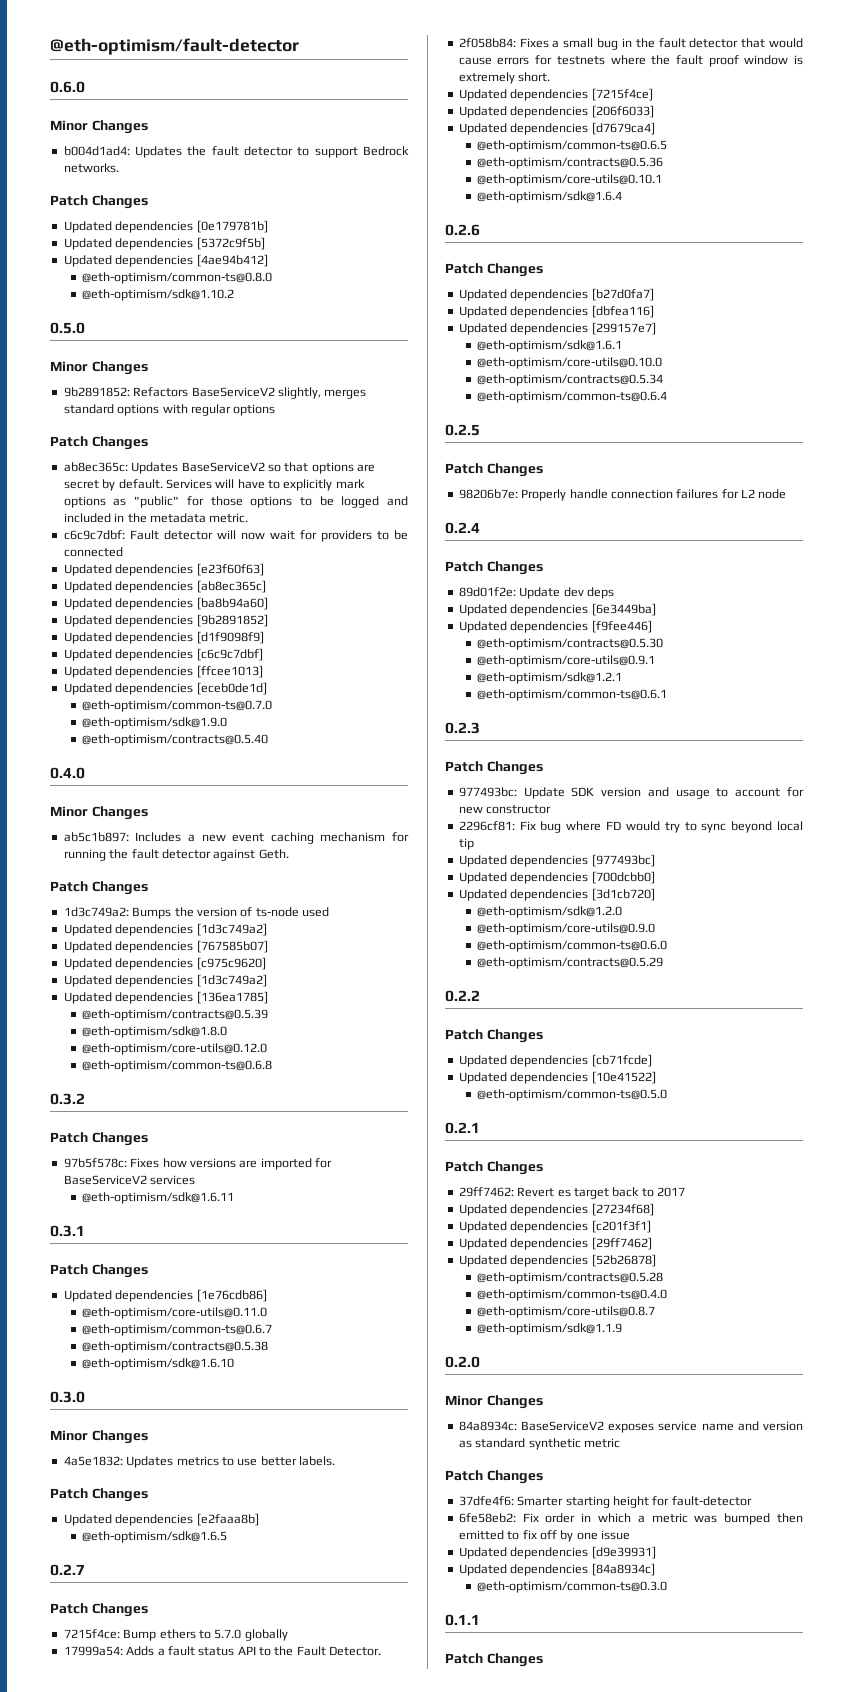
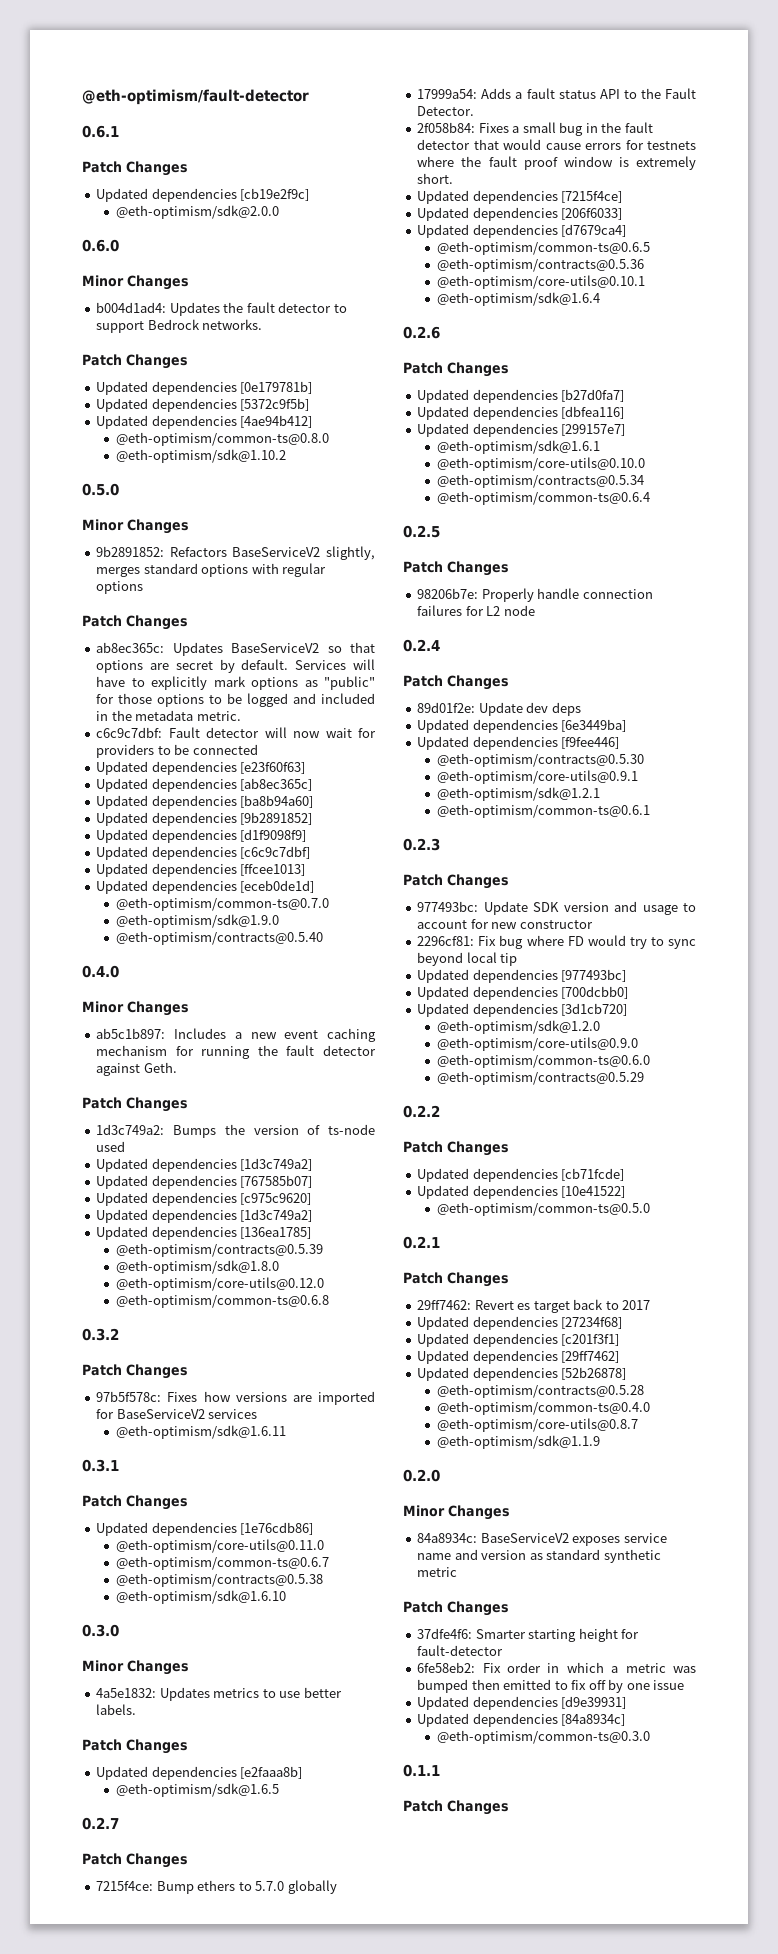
(299, 46) none -> [82,125,119,138] [82,161,188,176] [96,188,310,202] [115,205,279,219] // 0.6.1 // Patch Changes // Updated dependencies [cb19e2f9c] // @eth-optimism/sdk@2.0.0

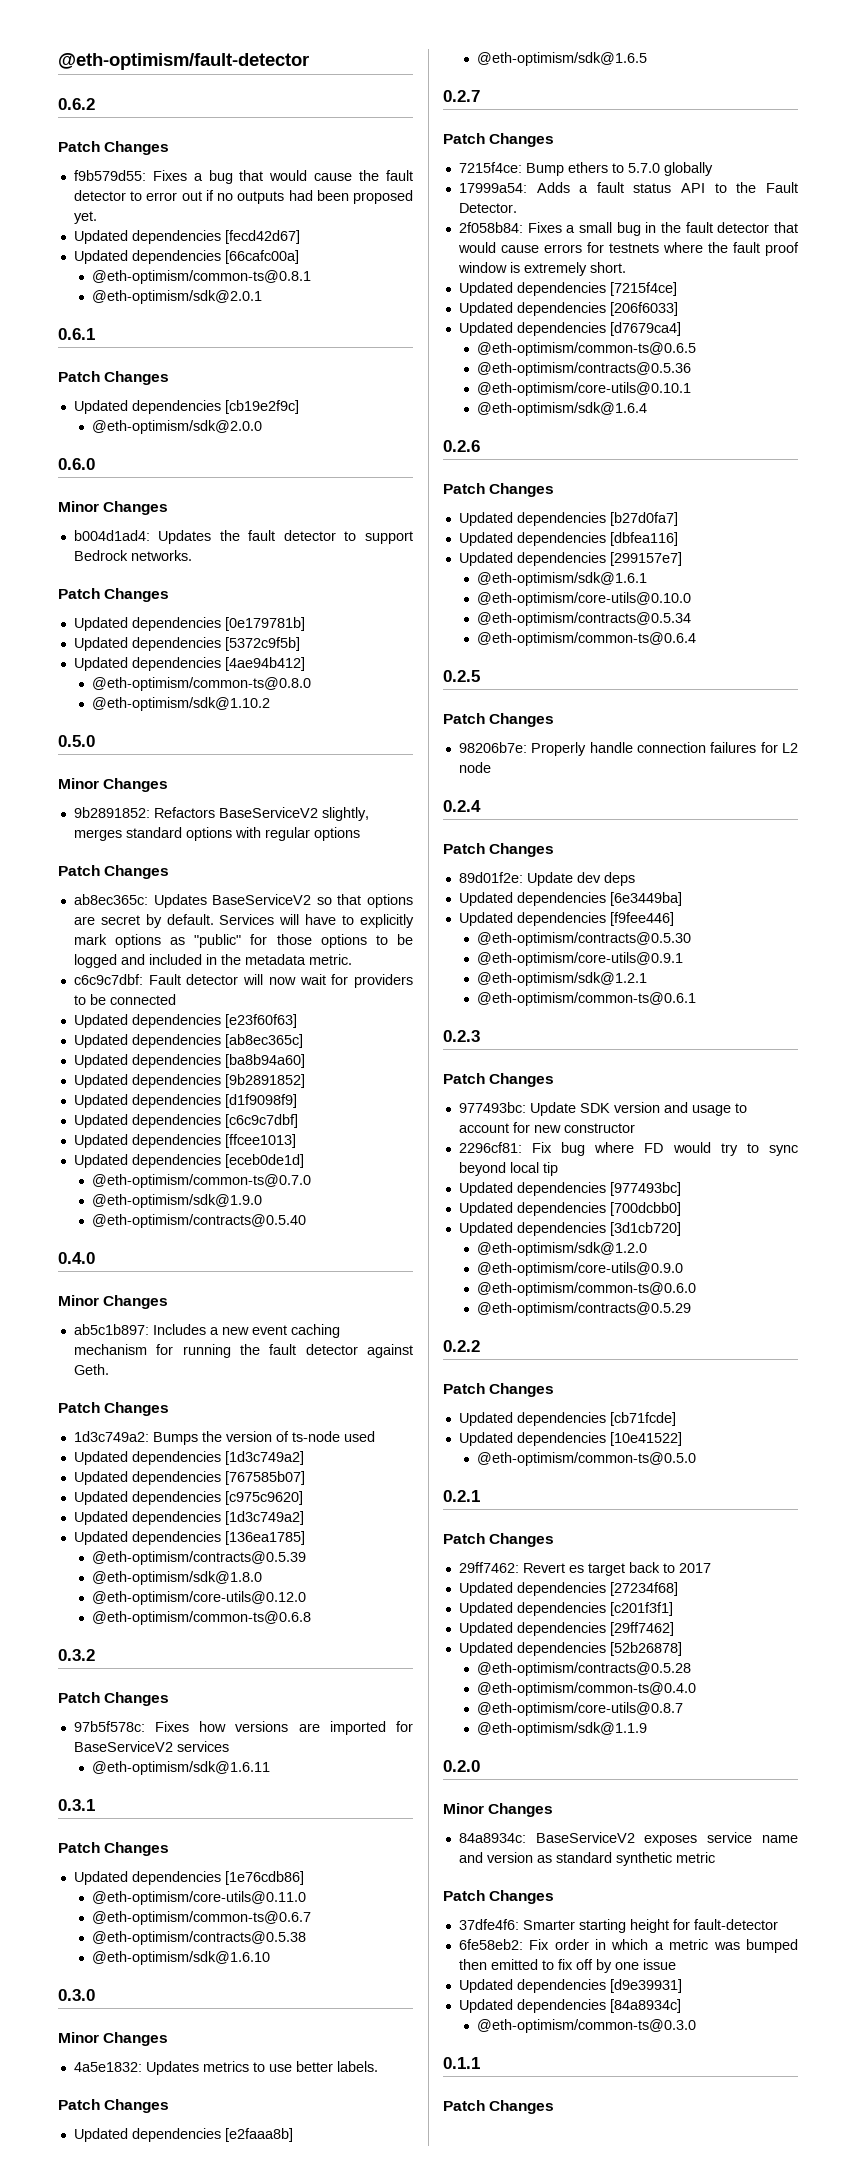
(309, 97) none -> [58,98,95,110] [58,141,170,155] [73,170,414,184] [73,190,413,204] [73,211,97,224] [73,230,300,244] [73,250,299,264] [92,270,312,284] [92,290,263,304] // 0.6.2 // Patch Changes // f9b579d55: Fixes a bug that would cause the fault detector to error out if no outputs had been proposed yet. // Updated dependencies [fecd42d67] // Updated dependencies [66cafc00a] // @eth-optimism/common-ts@0.8.1 // @eth-optimism/sdk@2.0.1

